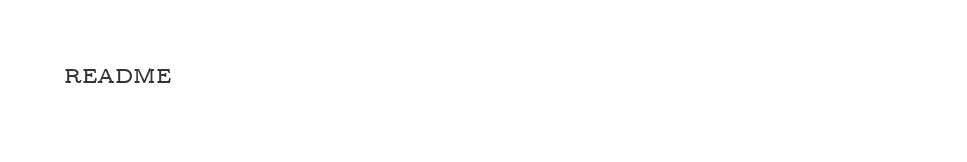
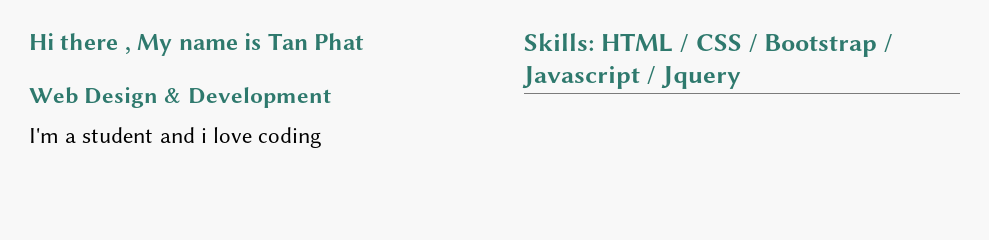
[64,67,171,83] README -> [29,33,365,56] [29,87,331,108] [29,127,322,148] [524,33,894,57] [522,66,741,89] Hi there , My name is Tan Phat // Web Design & Development // I'm a student and i love coding // Skills: HTML / CSS / Bootstrap / Javascript / Jquery

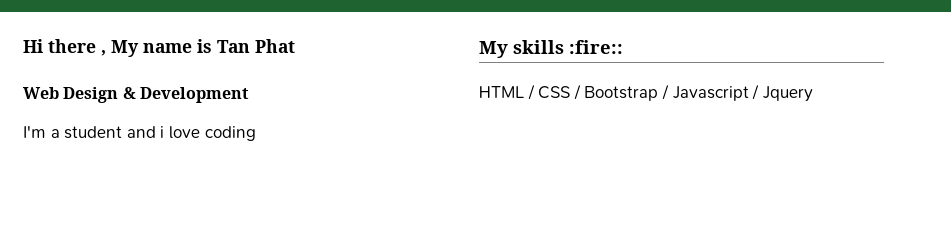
[524,33,594,51] Skills: -> [479,40,623,58] My skills :fire:: //

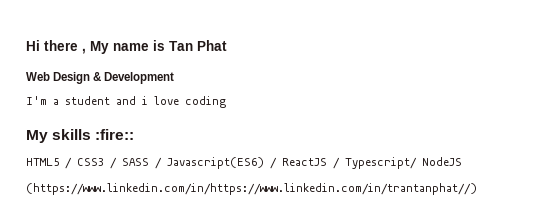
[479,84,813,102] HTML / CSS / Bootstrap / Javascript / Jquery -> [26,157,462,169] [26,183,477,195] HTML5 / CSS3 / SASS / Javascript(ES6) / ReactJS / Typescript/ NodeJS // (https://www.linkedin.com/in/https://www.linkedin.com/in/trantanphat//)

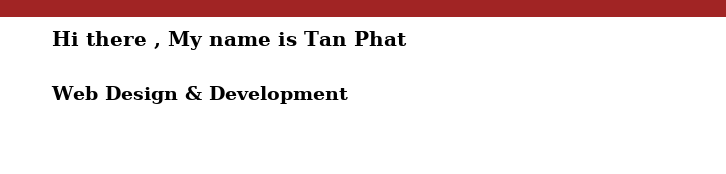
[26,96,226,108] [26,129,135,143] [26,157,462,169] [26,183,477,195] // I'm a student and i love coding // My skills :fire:: // HTML5 / CSS3 / SASS / Javascript(ES6) / ReactJS / Typescript/ NodeJS // (https://www.linkedin.com/in/https://www.linkedin.com/in/trantanphat//) -> (348, 95) none

